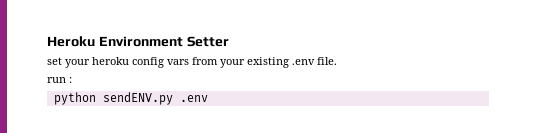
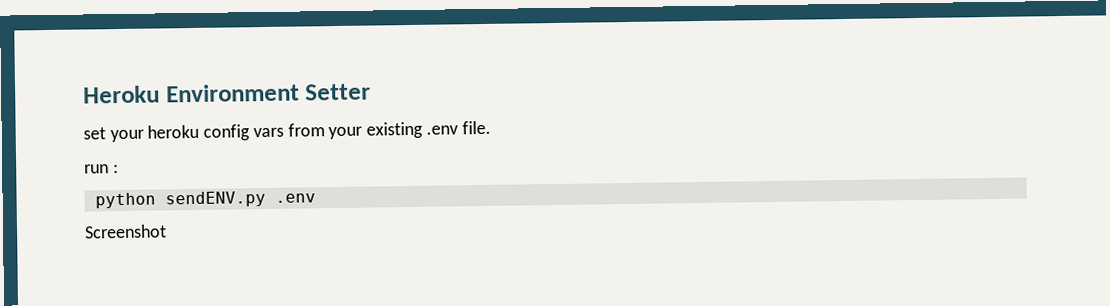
(208, 98) none -> [84,224,167,239] // Screenshot

